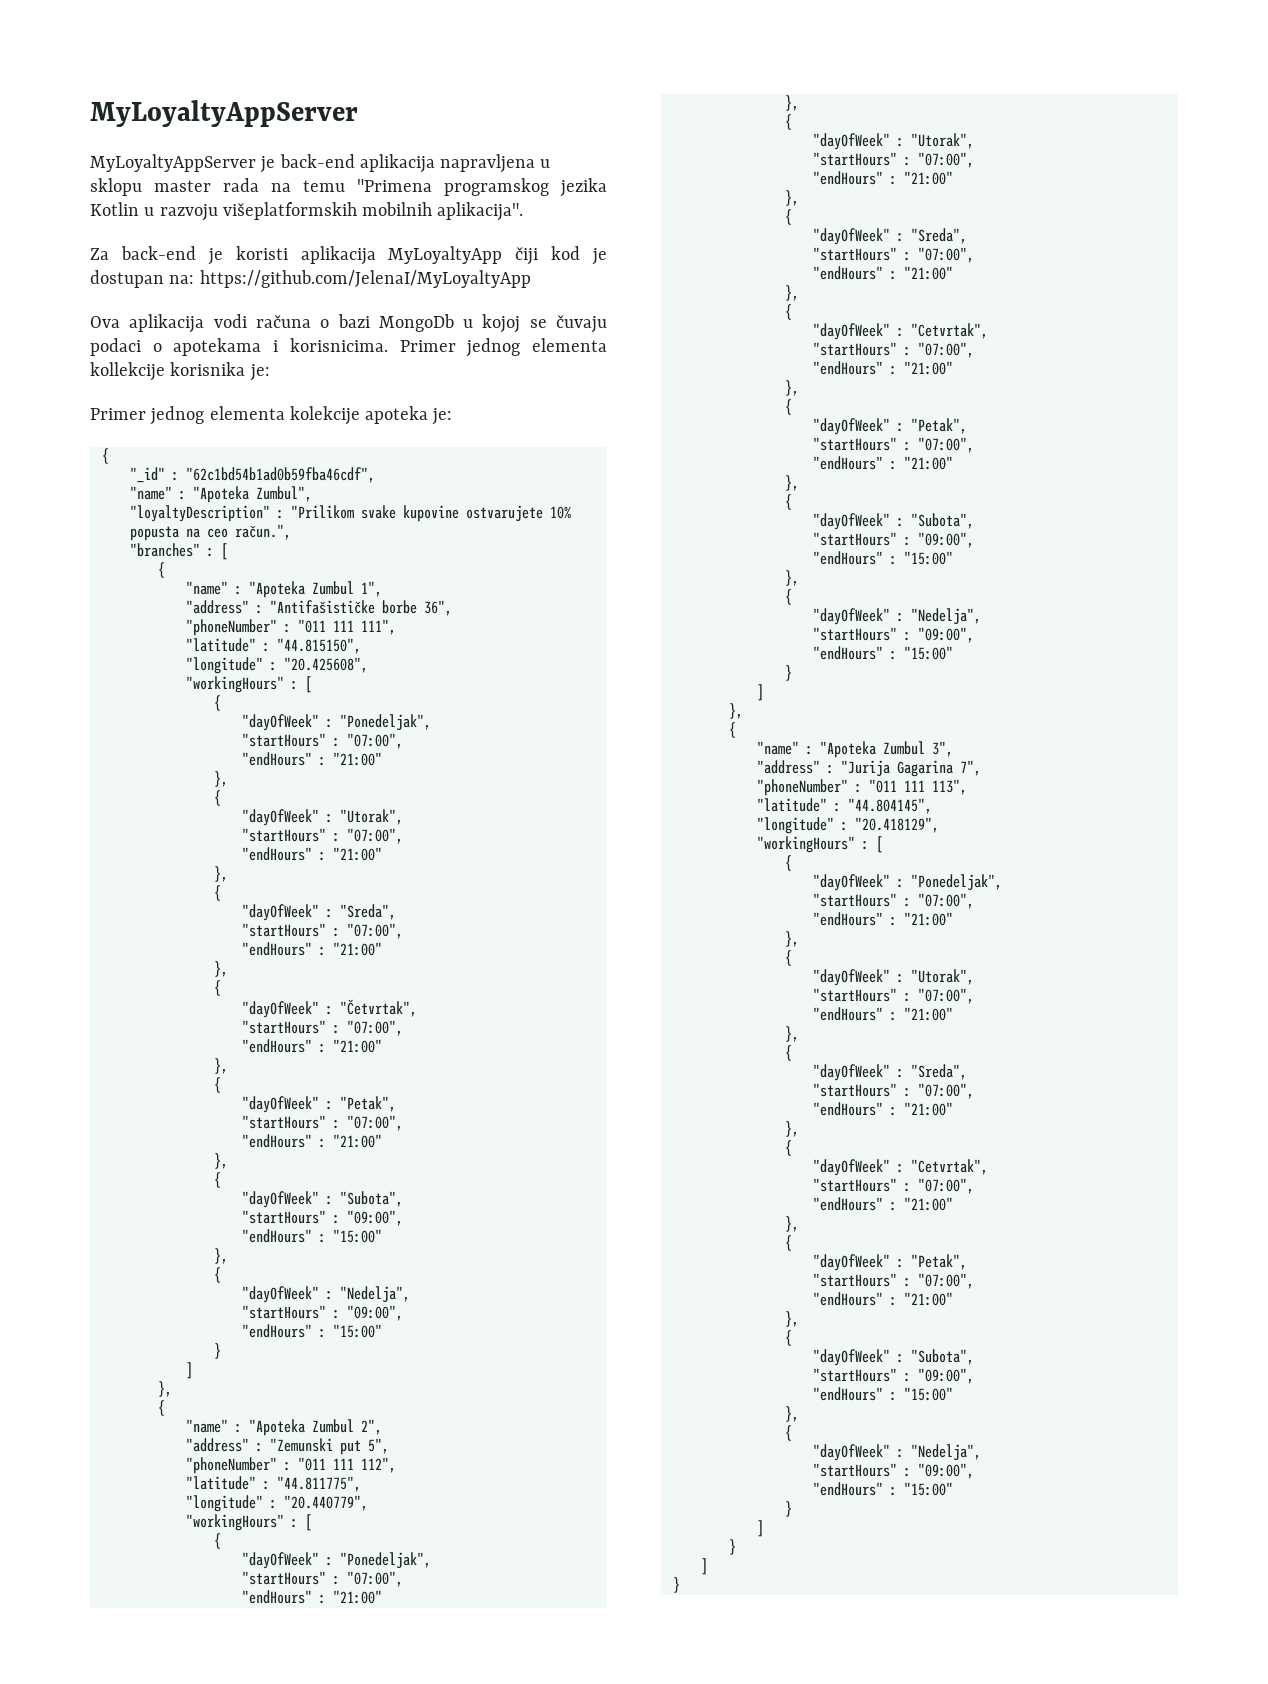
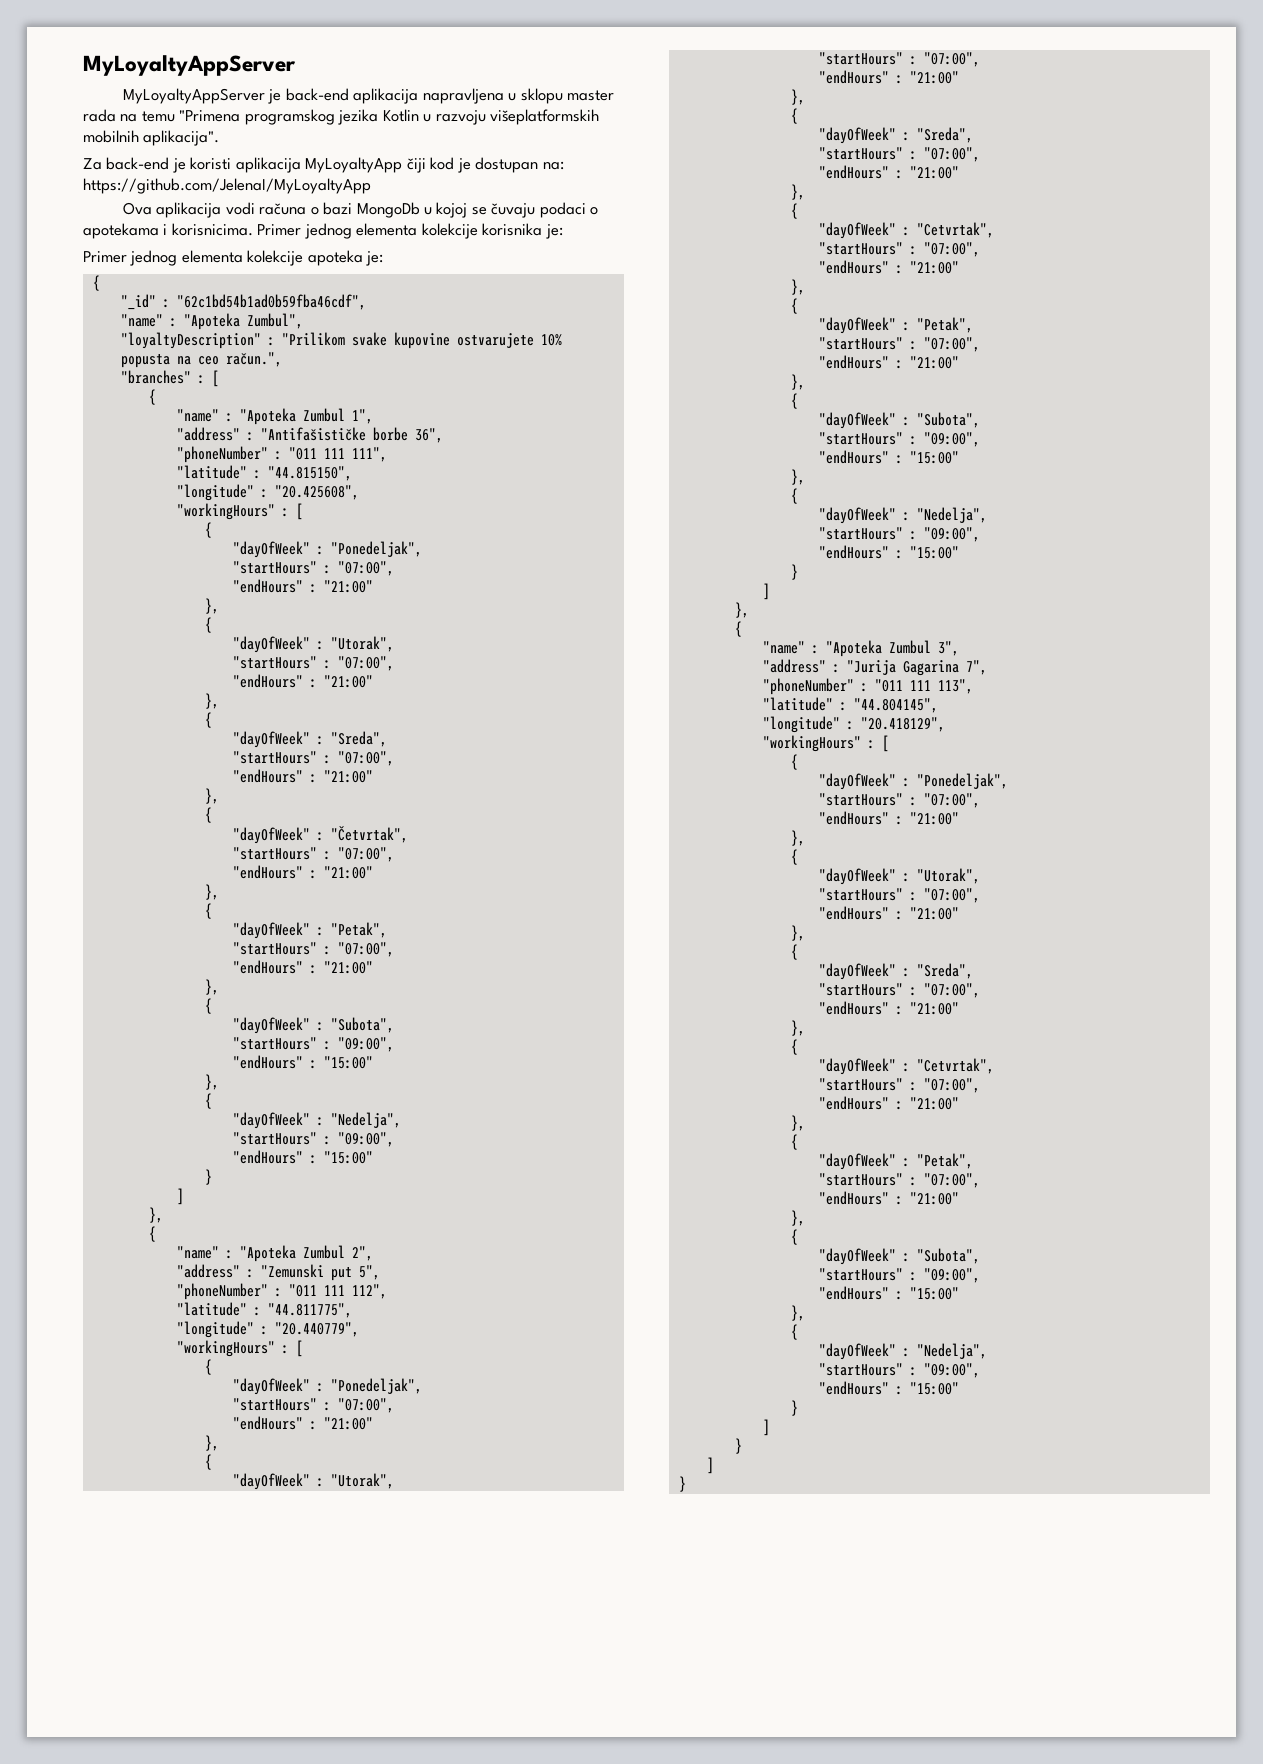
[90,362,165,381] kollekcije -> [421,223,478,239] kolekcije

